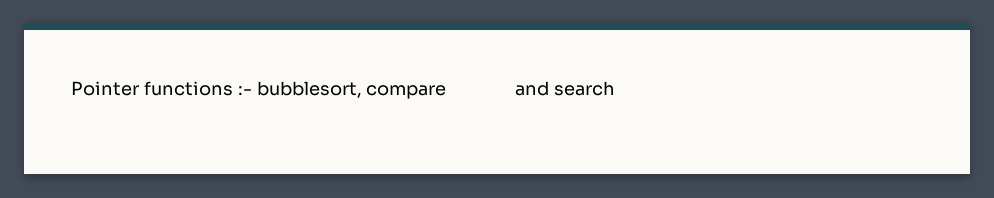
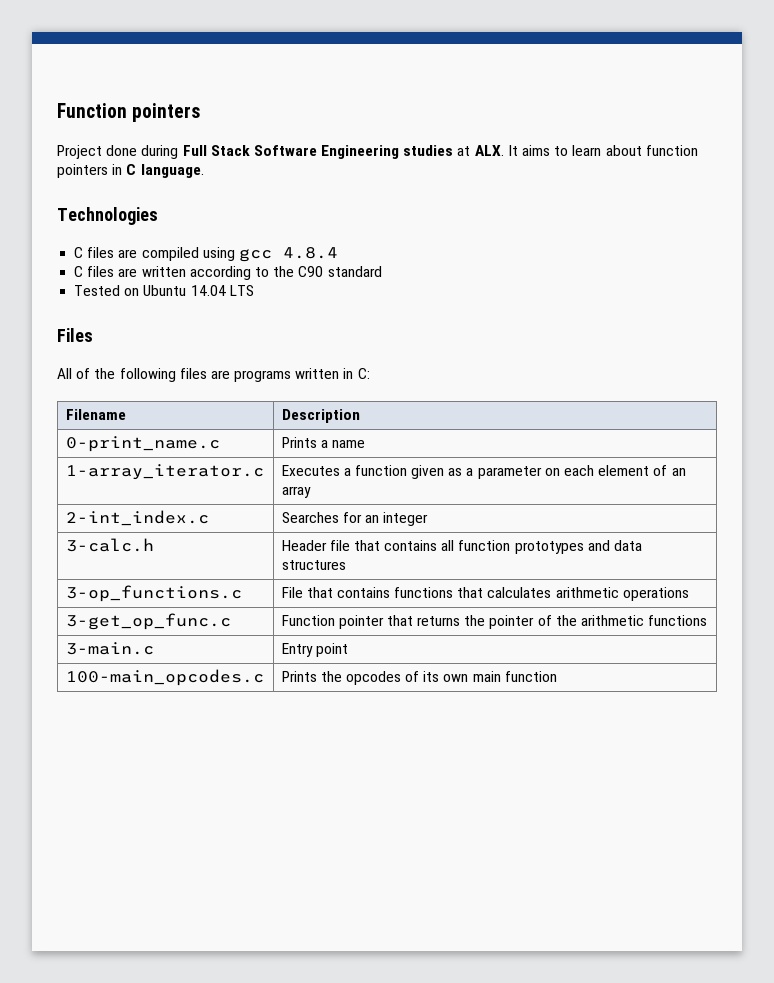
[71,81,615,99] Pointer functions :- bubblesort, compare and search -> [57,103,201,122] [57,145,698,159] [57,164,204,178] [57,207,158,225] [74,247,338,262] [74,266,382,280] [74,285,254,296] [57,328,93,342] [57,368,370,382] [65,409,126,420] [281,409,360,423] [65,436,220,452] [281,437,365,448] [65,464,264,480] [281,465,686,479] [281,486,311,498] [65,510,209,526] [281,512,429,526] [65,538,154,552] [281,540,642,554] [281,560,346,570] [65,585,242,602] [281,587,689,601] [65,613,231,630] [281,615,708,629] [65,642,154,655] [281,643,348,657] [65,669,264,686] [281,671,557,685] Function pointers // Project done during Full Stack Software Engineering studies at ALX. It aims to learn about function pointers in C language. // Technologies // C files are compiled using gcc 4.8.4 // C files are written according to the C90 standard // Tested on Ubuntu 14.04 LTS // Files // All of the following files are programs written in C: // Filename | Description // 0-print_name.c | Prints a name // 1-array_iterator.c | Executes a function given as a parameter on each element of an array // 2-int_index.c | Searches for an integer // 3-calc.h | Header file that contains all function prototypes and data structures // 3-op_functions.c | File that contains functions that calculates arithmetic operations // 3-get_op_func.c | Function pointer that returns the pointer of the arithmetic functions // 3-main.c | Entry point // 100-main_opcodes.c | Prints the opcodes of its own main function

